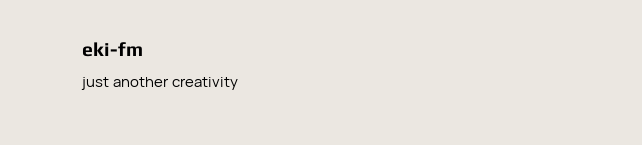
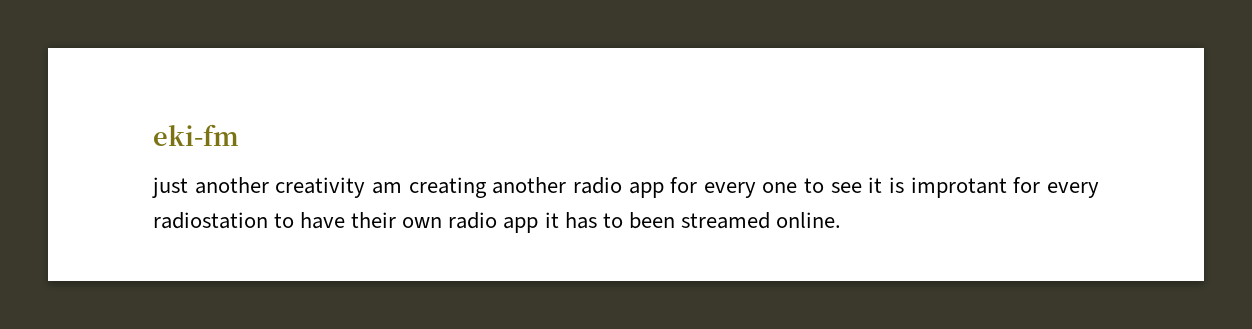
(239, 83) none -> [371,177,1099,198] [153,212,841,233] am creating another radio app for every one to see it is improtant for every radiostation to have their own radio app it has to been streamed online.

